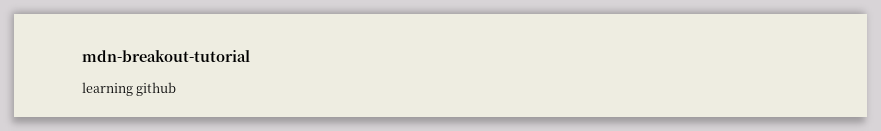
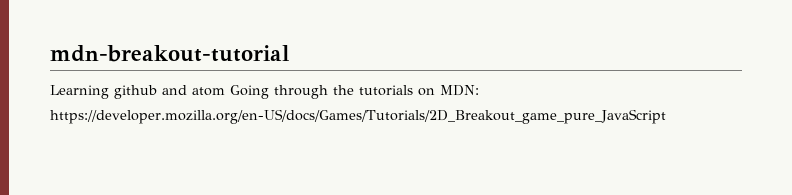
[82,82,177,96] learning github -> [50,85,479,99] [50,109,666,124] Learning github and atom Going through the tutorials on MDN: https://developer.mozilla.org/en-US/docs/Games/Tutorials/2D_Breakout_game_pure_JavaScript

